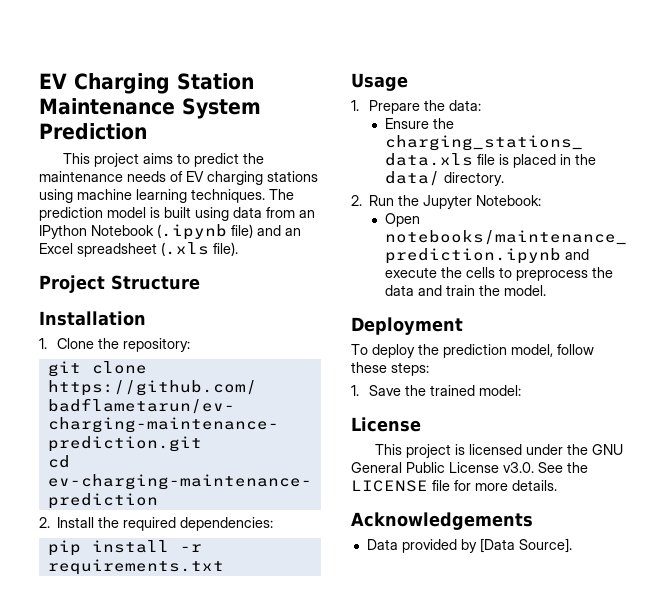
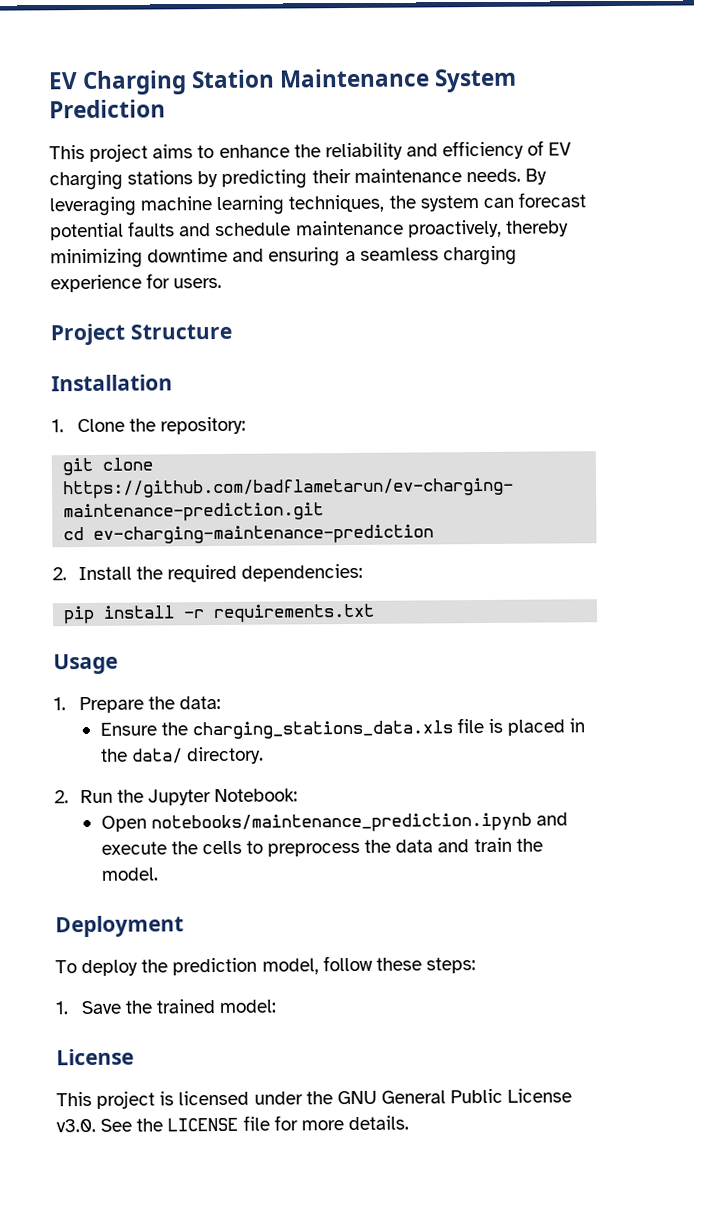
[194,153,265,167] [39,171,318,185] [39,189,294,203] [39,207,315,221] [39,224,301,240] [39,242,238,257] predict the maintenance needs of EV charging stations using machine learning techniques. The prediction model is built using data from an IPython Notebook (.ipynb file) and an Excel spreadsheet (.xls file). -> [218,140,572,161] [49,168,547,191] [49,192,586,217] [50,219,569,241] [50,245,517,269] [50,273,223,293] enhance the reliability and efficiency of EV charging stations by predicting their maintenance needs. By leveraging machine learning techniques, the system can forecast potential faults and schedule maintenance proactively, thereby minimizing downtime and ensuring a seamless charging experience for users.
[351,512,533,530] [366,538,572,553] // Acknowledgements // Data provided by [Data Source]. -> (409, 1123) none

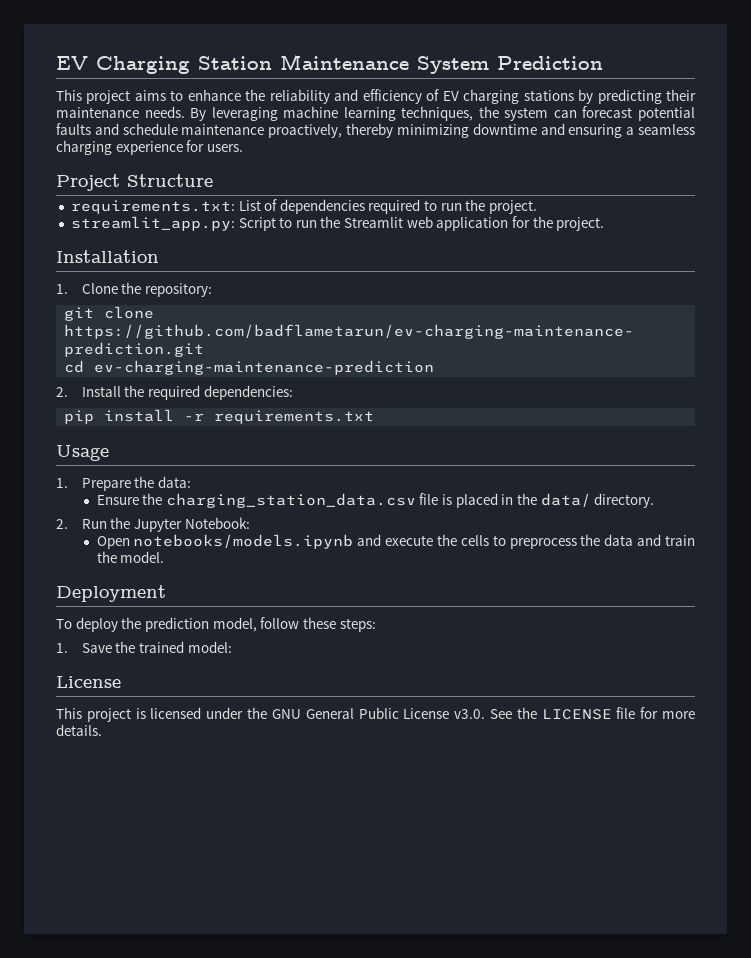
(232, 331) none -> [70,199,538,214] [70,216,605,231] // requirements.txt: List of dependencies required to run the project. // streamlit_app.py: Script to run the Streamlit web application for the project.
[191,720,453,740] charging_stations_data.xls -> [165,493,416,508] charging_station_data.csv
[150,812,532,834] notebooks/maintenance_prediction.ipynb -> [133,534,354,549] notebooks/models.ipynb

